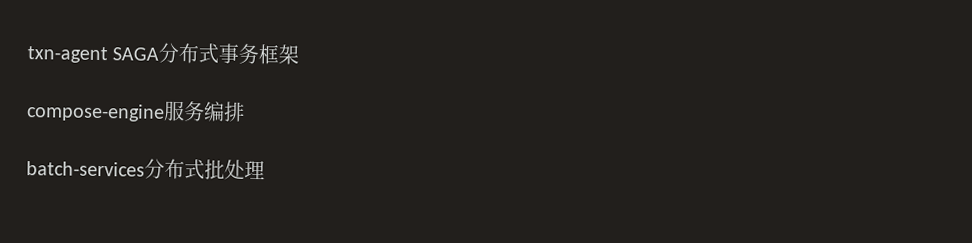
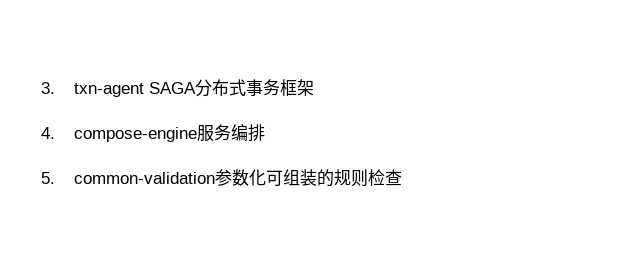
(27, 55) none -> [41,82,55,94] 3.
(300, 54) none -> [41,127,55,139] 4.
[26,158,265,180] batch-services分布式批处理 -> [41,169,402,187] 5. common-validation参数化可组装的规则检查

